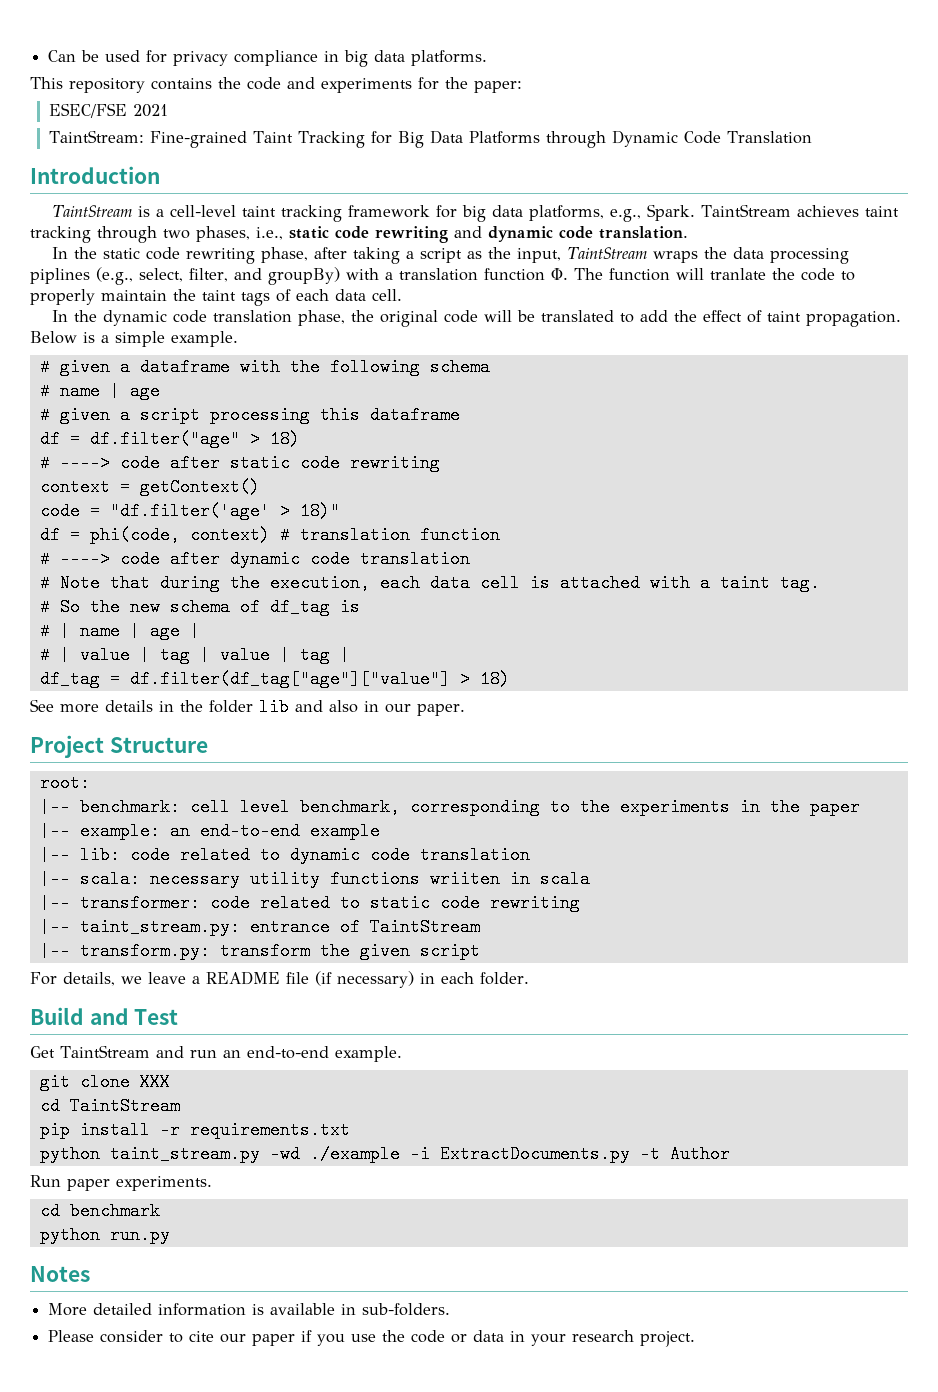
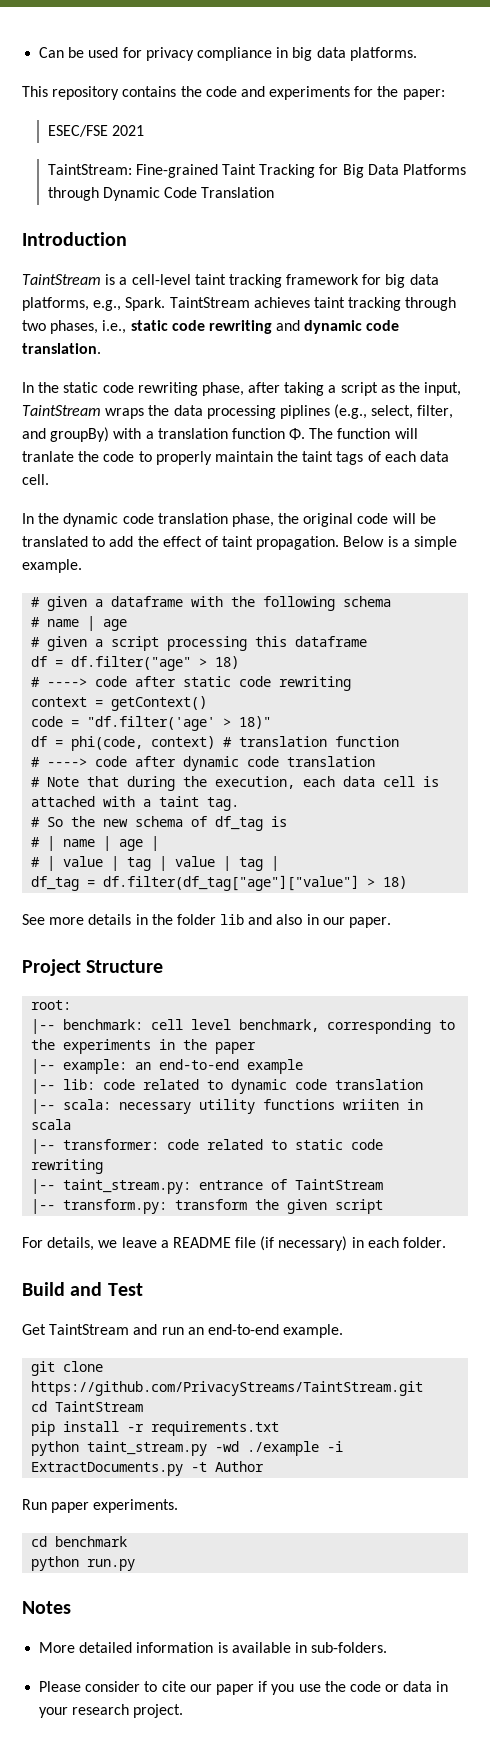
[139,1073,170,1091] XXX -> [31,1381,424,1396] https://github.com/PrivacyStreams/TaintStream.git

